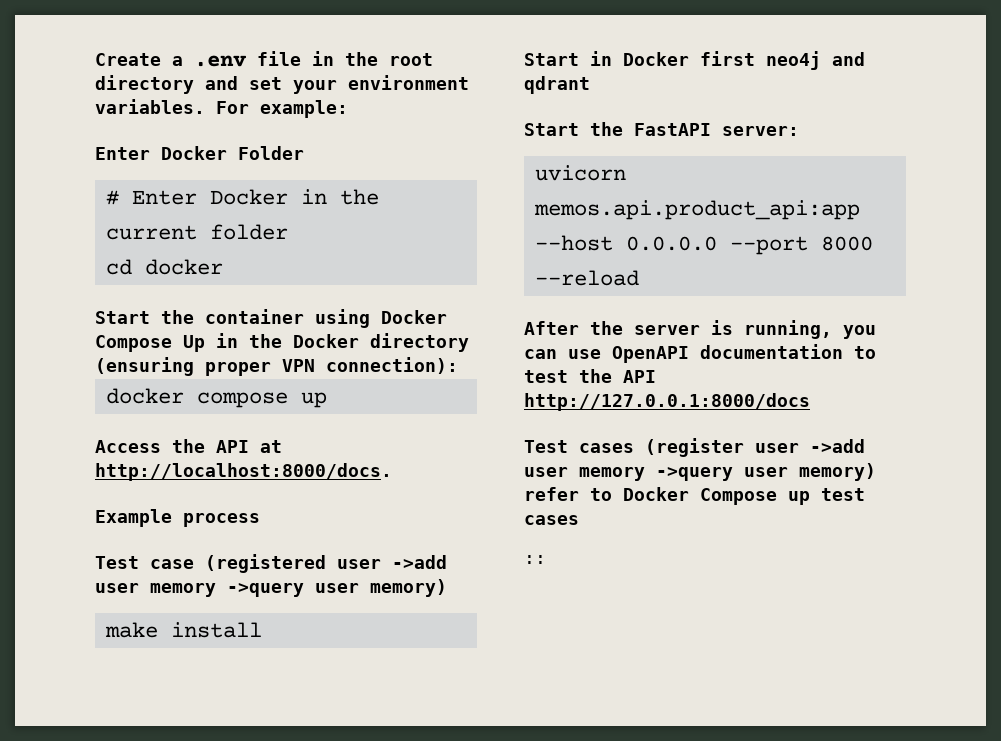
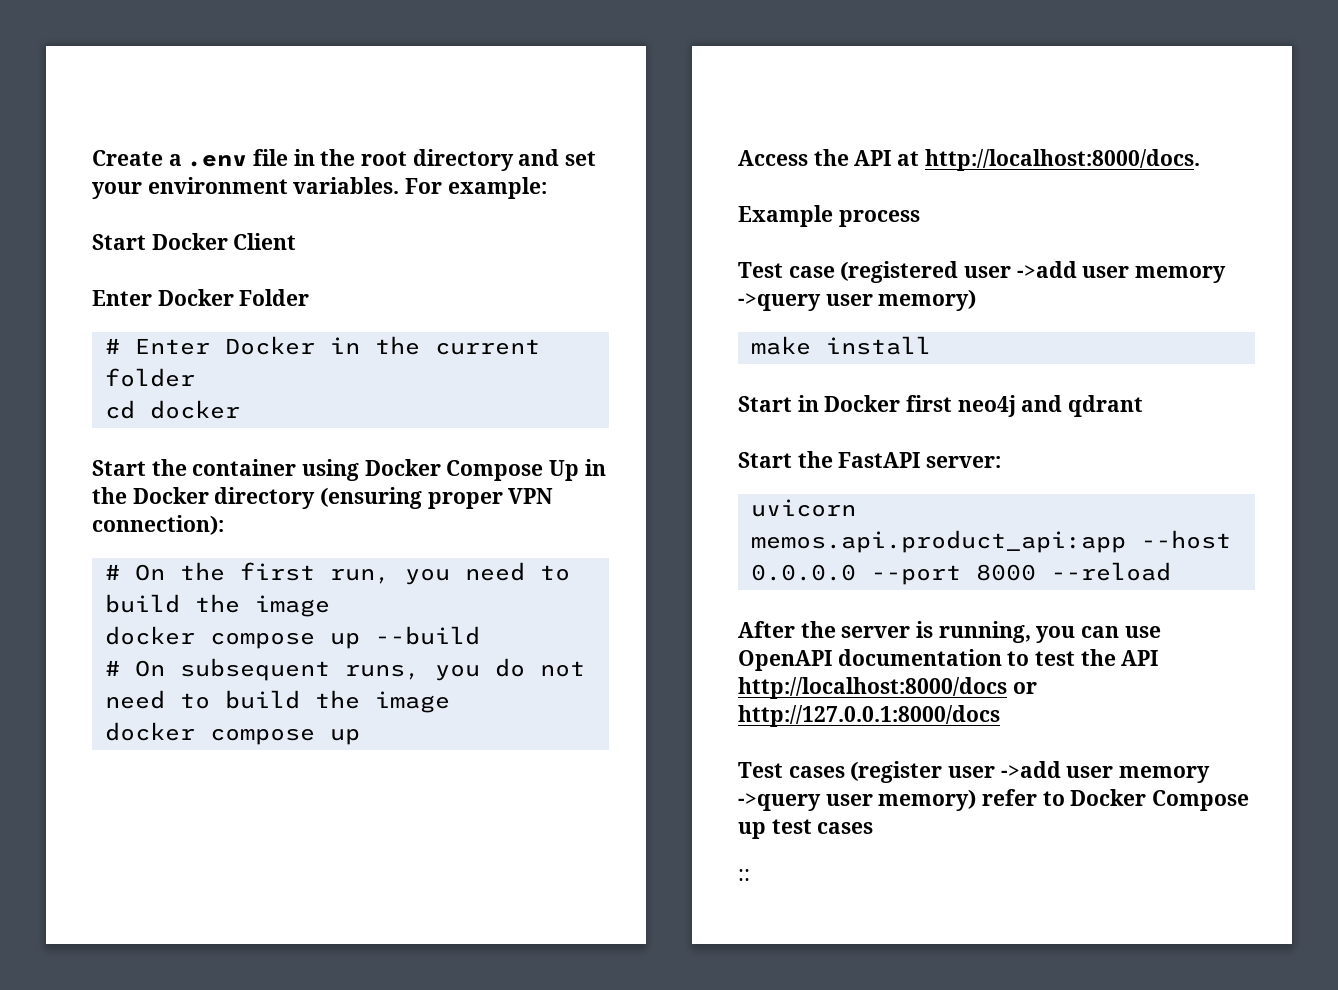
(348, 109) none -> [92,233,297,250] // Start Docker Client
(458, 365) none -> [104,562,570,585] [104,594,330,617] [104,626,480,649] [104,658,585,681] [104,690,450,713] // # On the first run, you need to build the image // docker compose up --build // # On subsequent runs, you do not need to build the image
(656, 376) none -> [738,677,1037,699] http://localhost:8000/docs or

